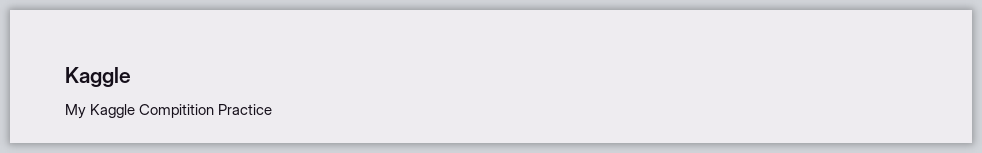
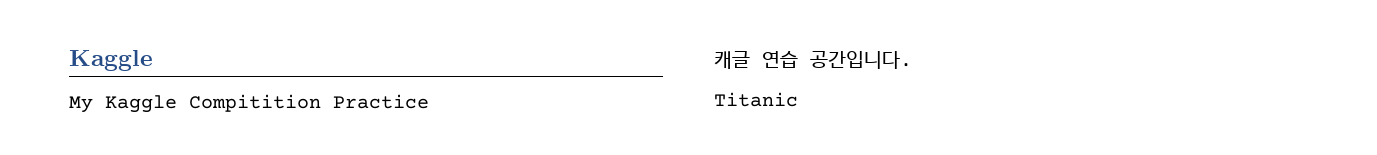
(273, 109) none -> [714,51,912,69] [714,92,798,107] // 캐글 연습 공간입니다. // Titanic

